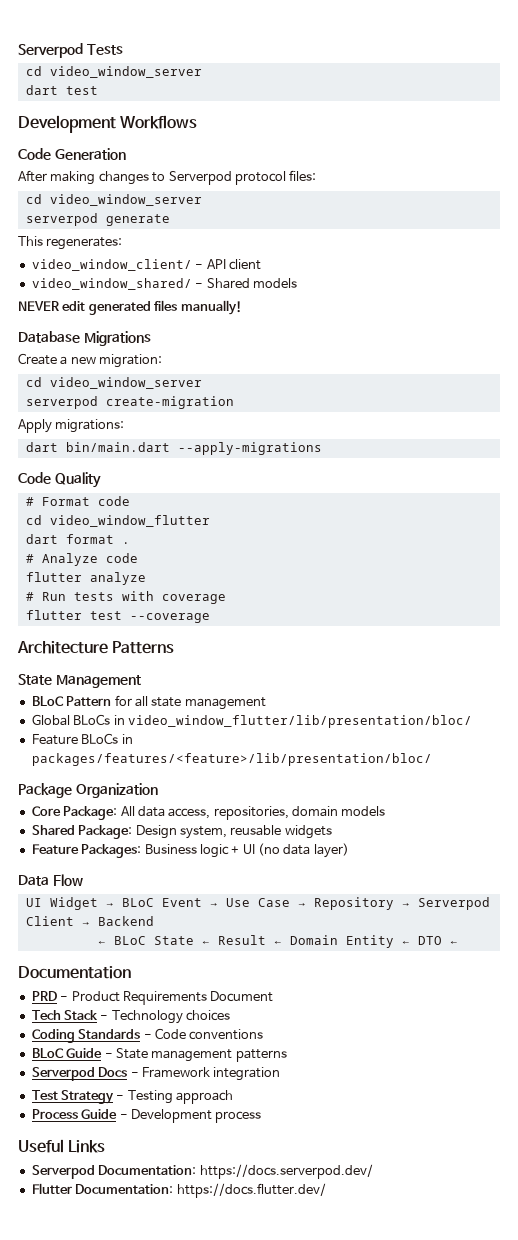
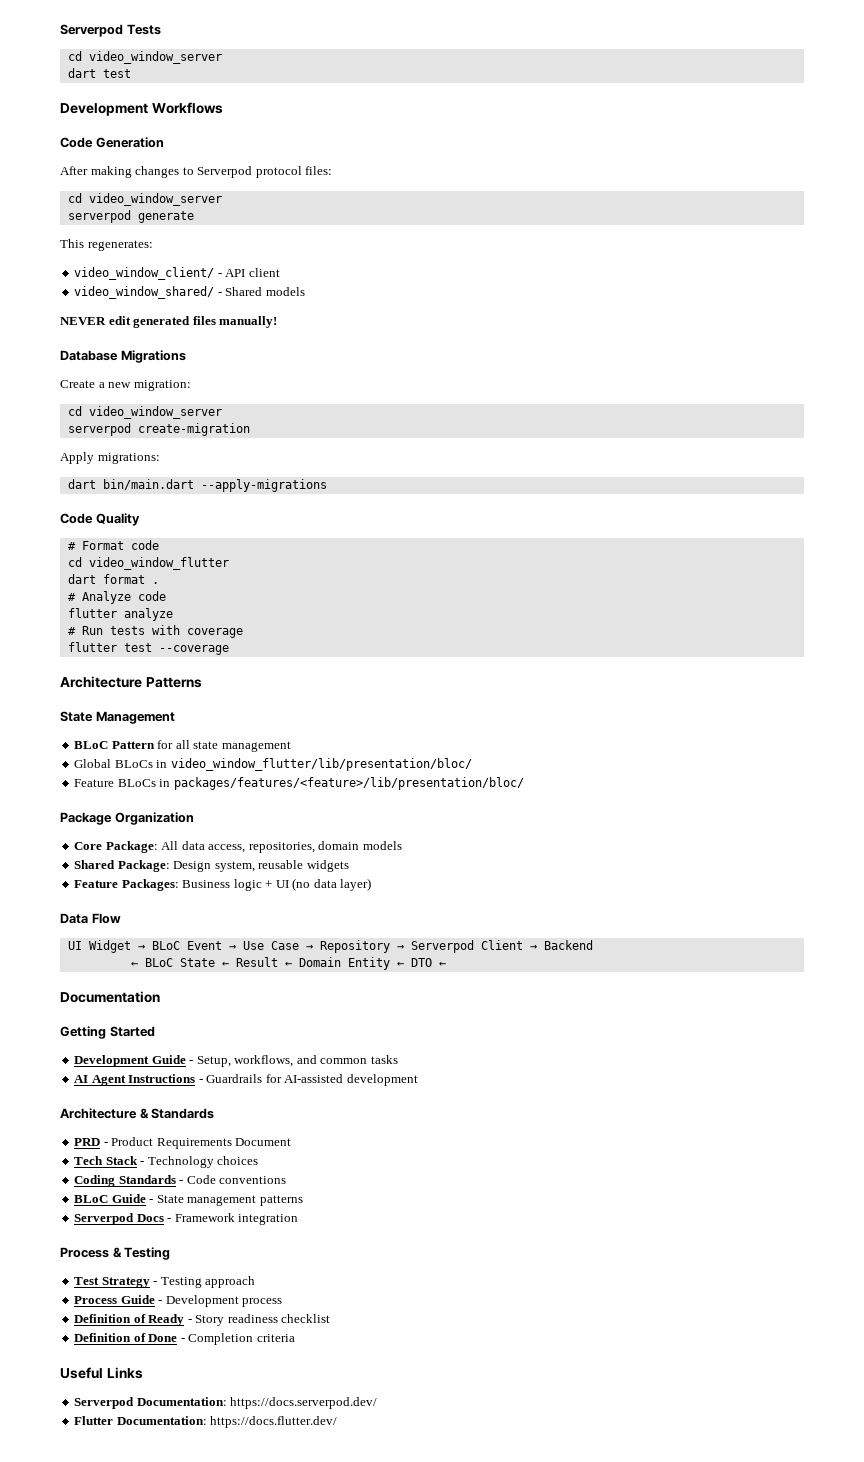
(131, 972) none -> [60,1026,155,1039] [74,1055,398,1067] [74,1074,418,1086] [60,1108,215,1119] // Getting Started // Development Guide - Setup, workflows, and common tasks // AI Agent Instructions - Guardrails for AI-assisted development // Architecture & Standards
(281, 1074) none -> [60,1247,171,1260] // Process & Testing
(262, 1117) none -> [74,1314,331,1326] [74,1333,295,1345] // Definition of Ready - Story readiness checklist // Definition of Done - Completion criteria

